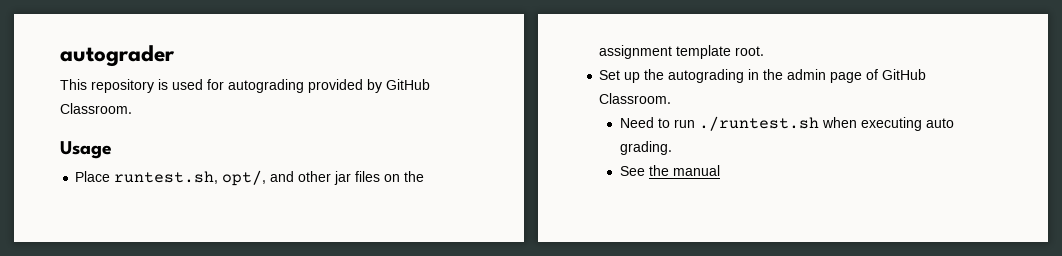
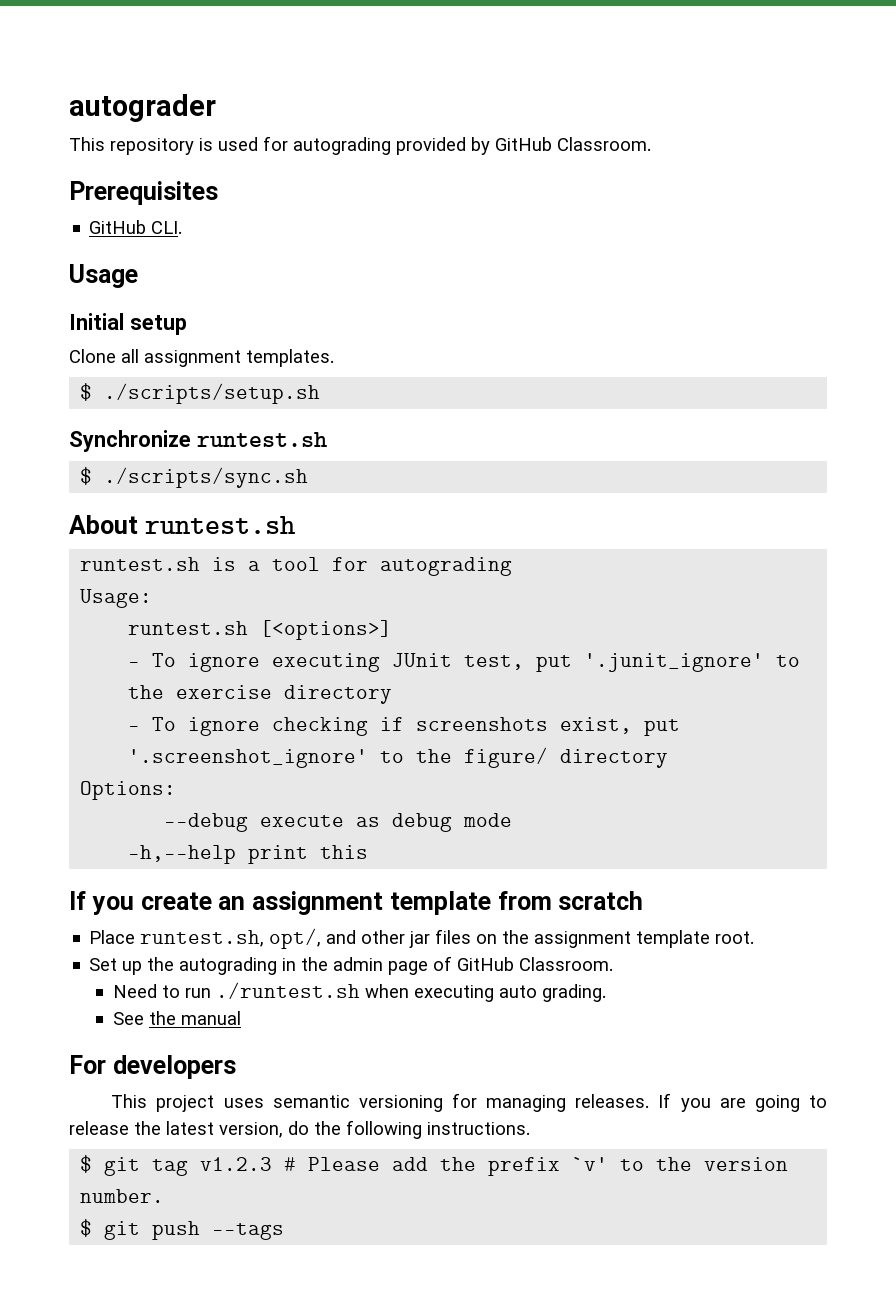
[60,141,112,159] Usage -> [69,181,218,205] [89,220,183,234] [69,264,138,288] [69,313,187,335] [69,349,334,367] [80,383,321,404] [69,430,327,452] [80,467,309,488] [69,515,296,534] [80,557,513,576] [80,589,153,608] [128,620,393,640] [128,653,801,672] [128,685,393,704] [128,717,681,736] [128,747,669,768] [80,781,177,800] [164,813,513,832] [128,845,369,864] [69,891,644,915] Prerequisites // GitHub CLI. // Usage // Initial setup // Clone all assignment templates. // $ ./scripts/setup.sh // Synchronize runtest.sh // $ ./scripts/sync.sh // About runtest.sh // runtest.sh is a tool for autograding // Usage: // runtest.sh [<options>] // - To ignore executing JUnit test, put '.junit_ignore' to the exercise directory // - To ignore checking if screenshots exist, put '.screenshot_ignore' to the figure/ directory // Options: // --debug execute as debug mode // -h,--help print this // If you create an assignment template from scratch
(720, 170) none -> [69,1055,236,1079] [111,1093,828,1112] [69,1120,530,1139] [80,1155,789,1176] [80,1189,165,1203] [80,1219,285,1240] // For developers // This project uses semantic versioning for managing releases. If you are going to release the latest version, do the following instructions. // $ git tag v1.2.3 # Please add the prefix `v' to the version number. // $ git push --tags

